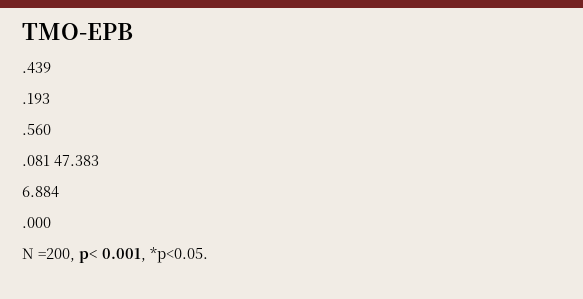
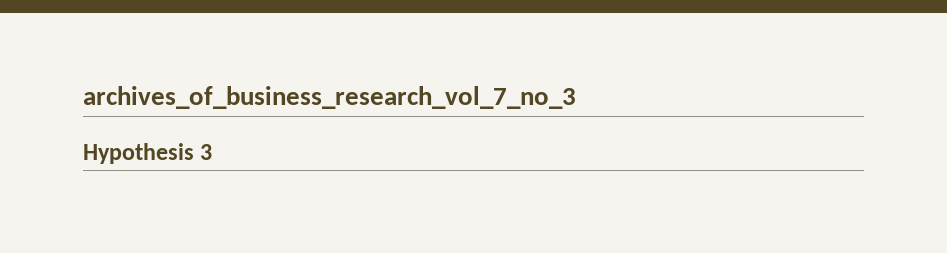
[22,23,133,40] [22,62,51,74] [22,93,50,104] [22,124,51,135] [22,155,99,167] [22,186,59,198] [22,217,51,228] [22,247,208,263] TMO-EPB // .439 // .193 // .560 // .081 47.383 // 6.884 // .000 // N =200, p< 0.001, *p<0.05. -> [83,86,576,109] [83,143,213,164] archives_of_business_research_vol_7_no_3 // Hypothesis 3

